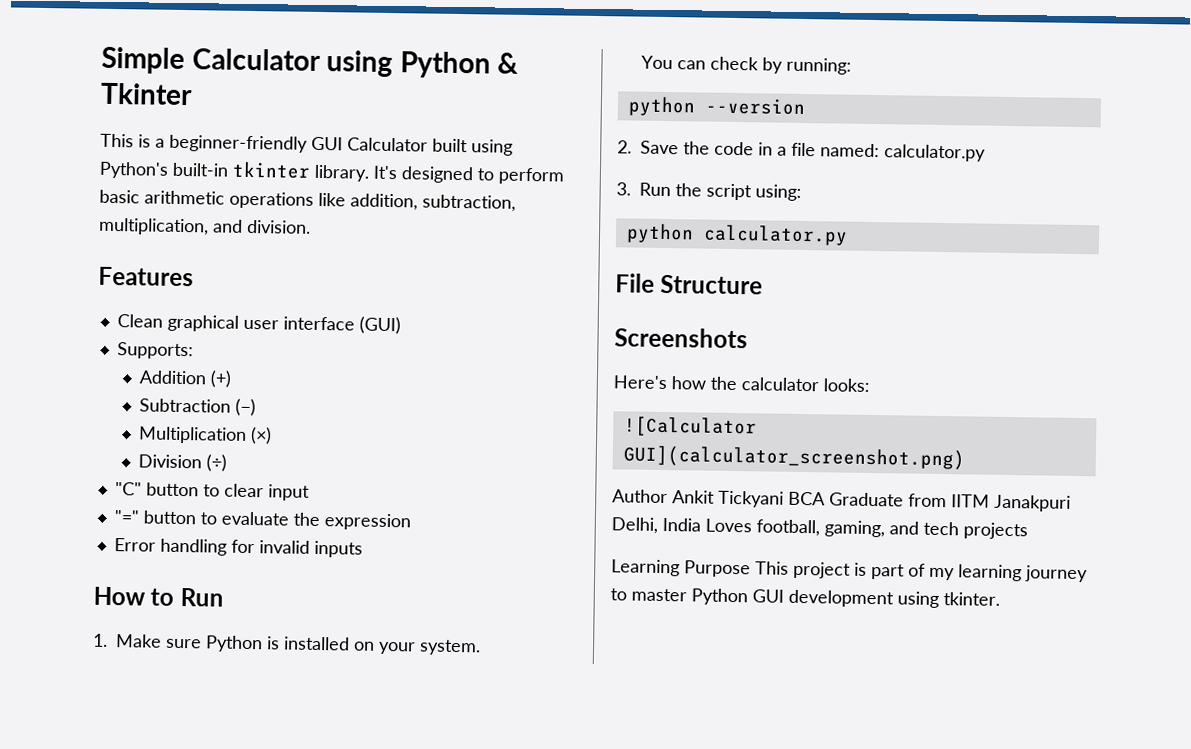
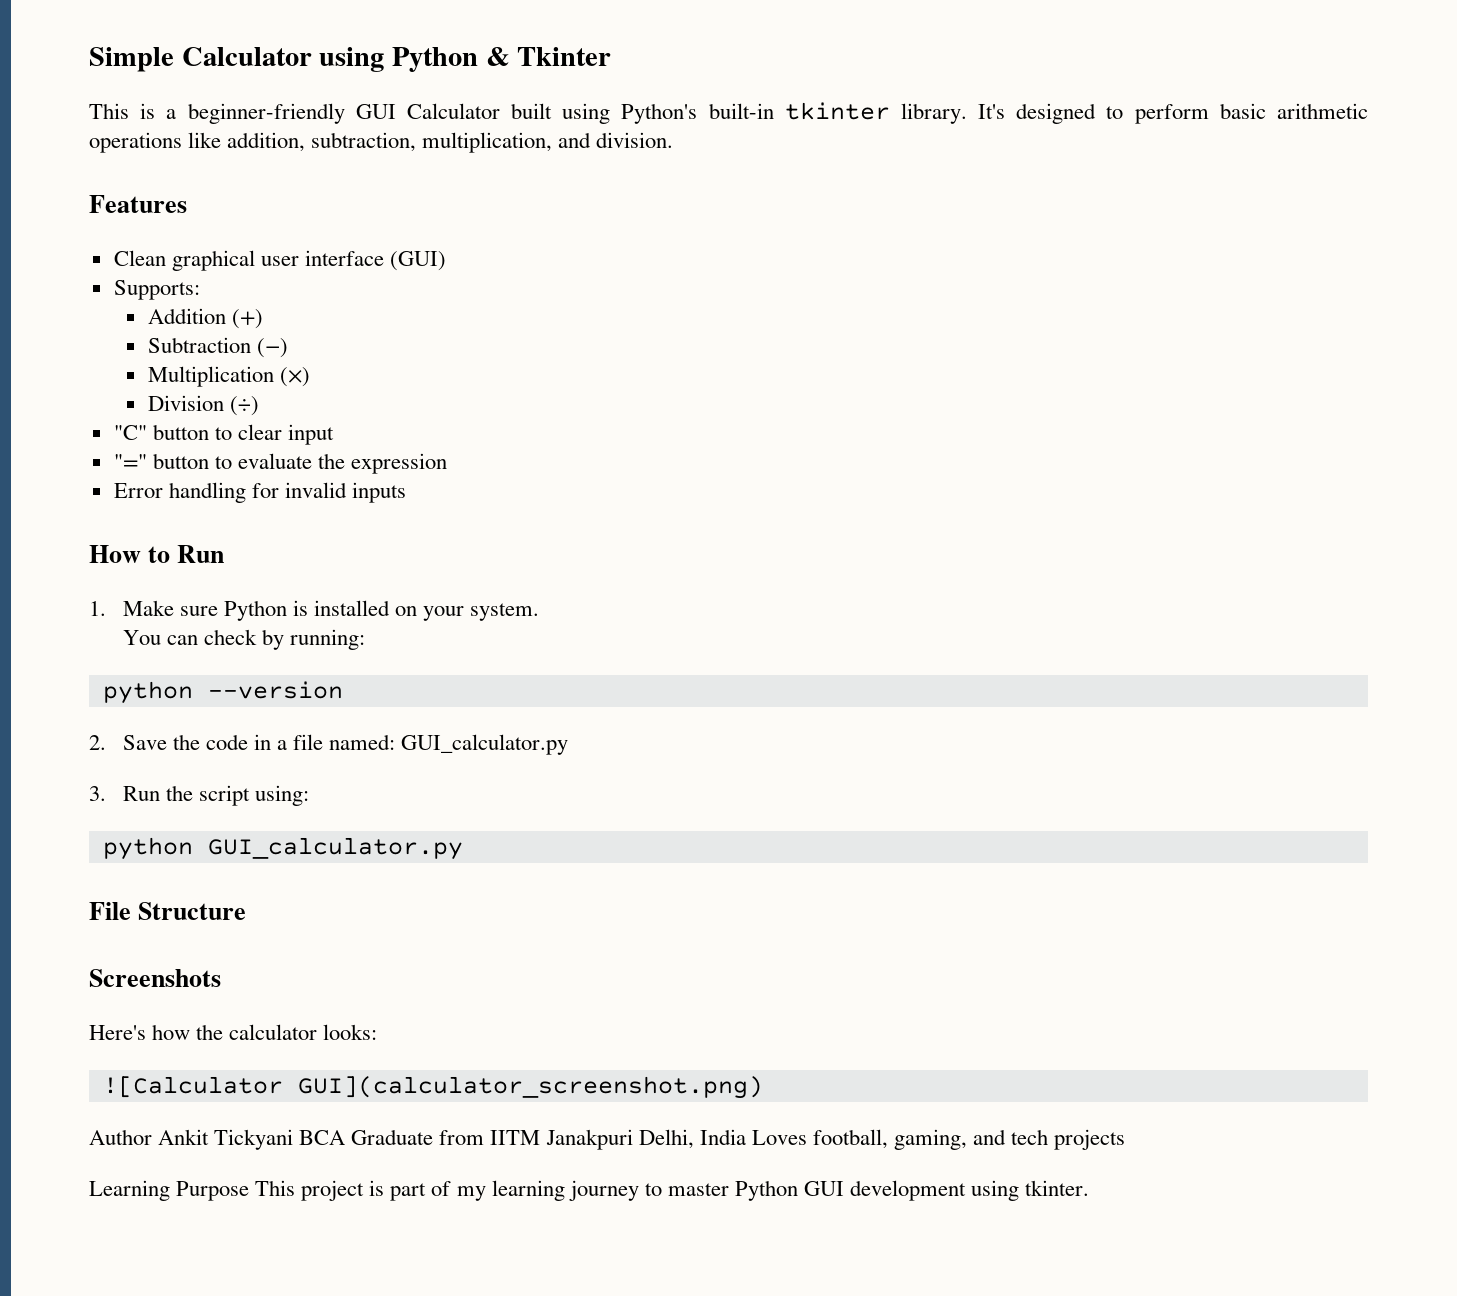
[884,144,986,162] calculator.py -> [401,734,569,755] GUI_calculator.py
[702,224,848,246] calculator.py -> [207,837,463,860] GUI_calculator.py

